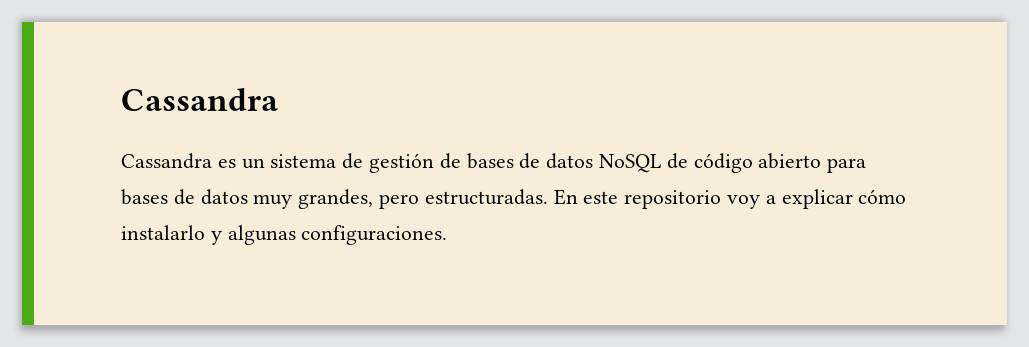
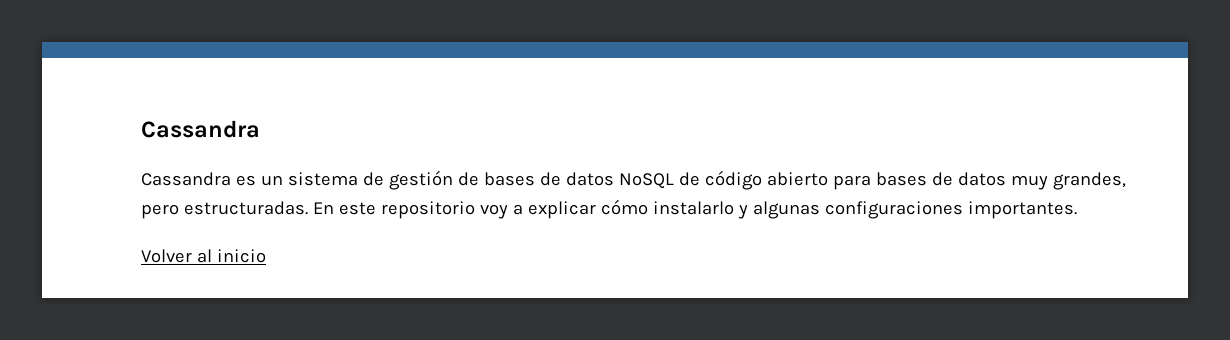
[301,225,448,245] configuraciones. -> [824,201,1077,219] [141,249,266,263] configuraciones importantes. // Volver al inicio

